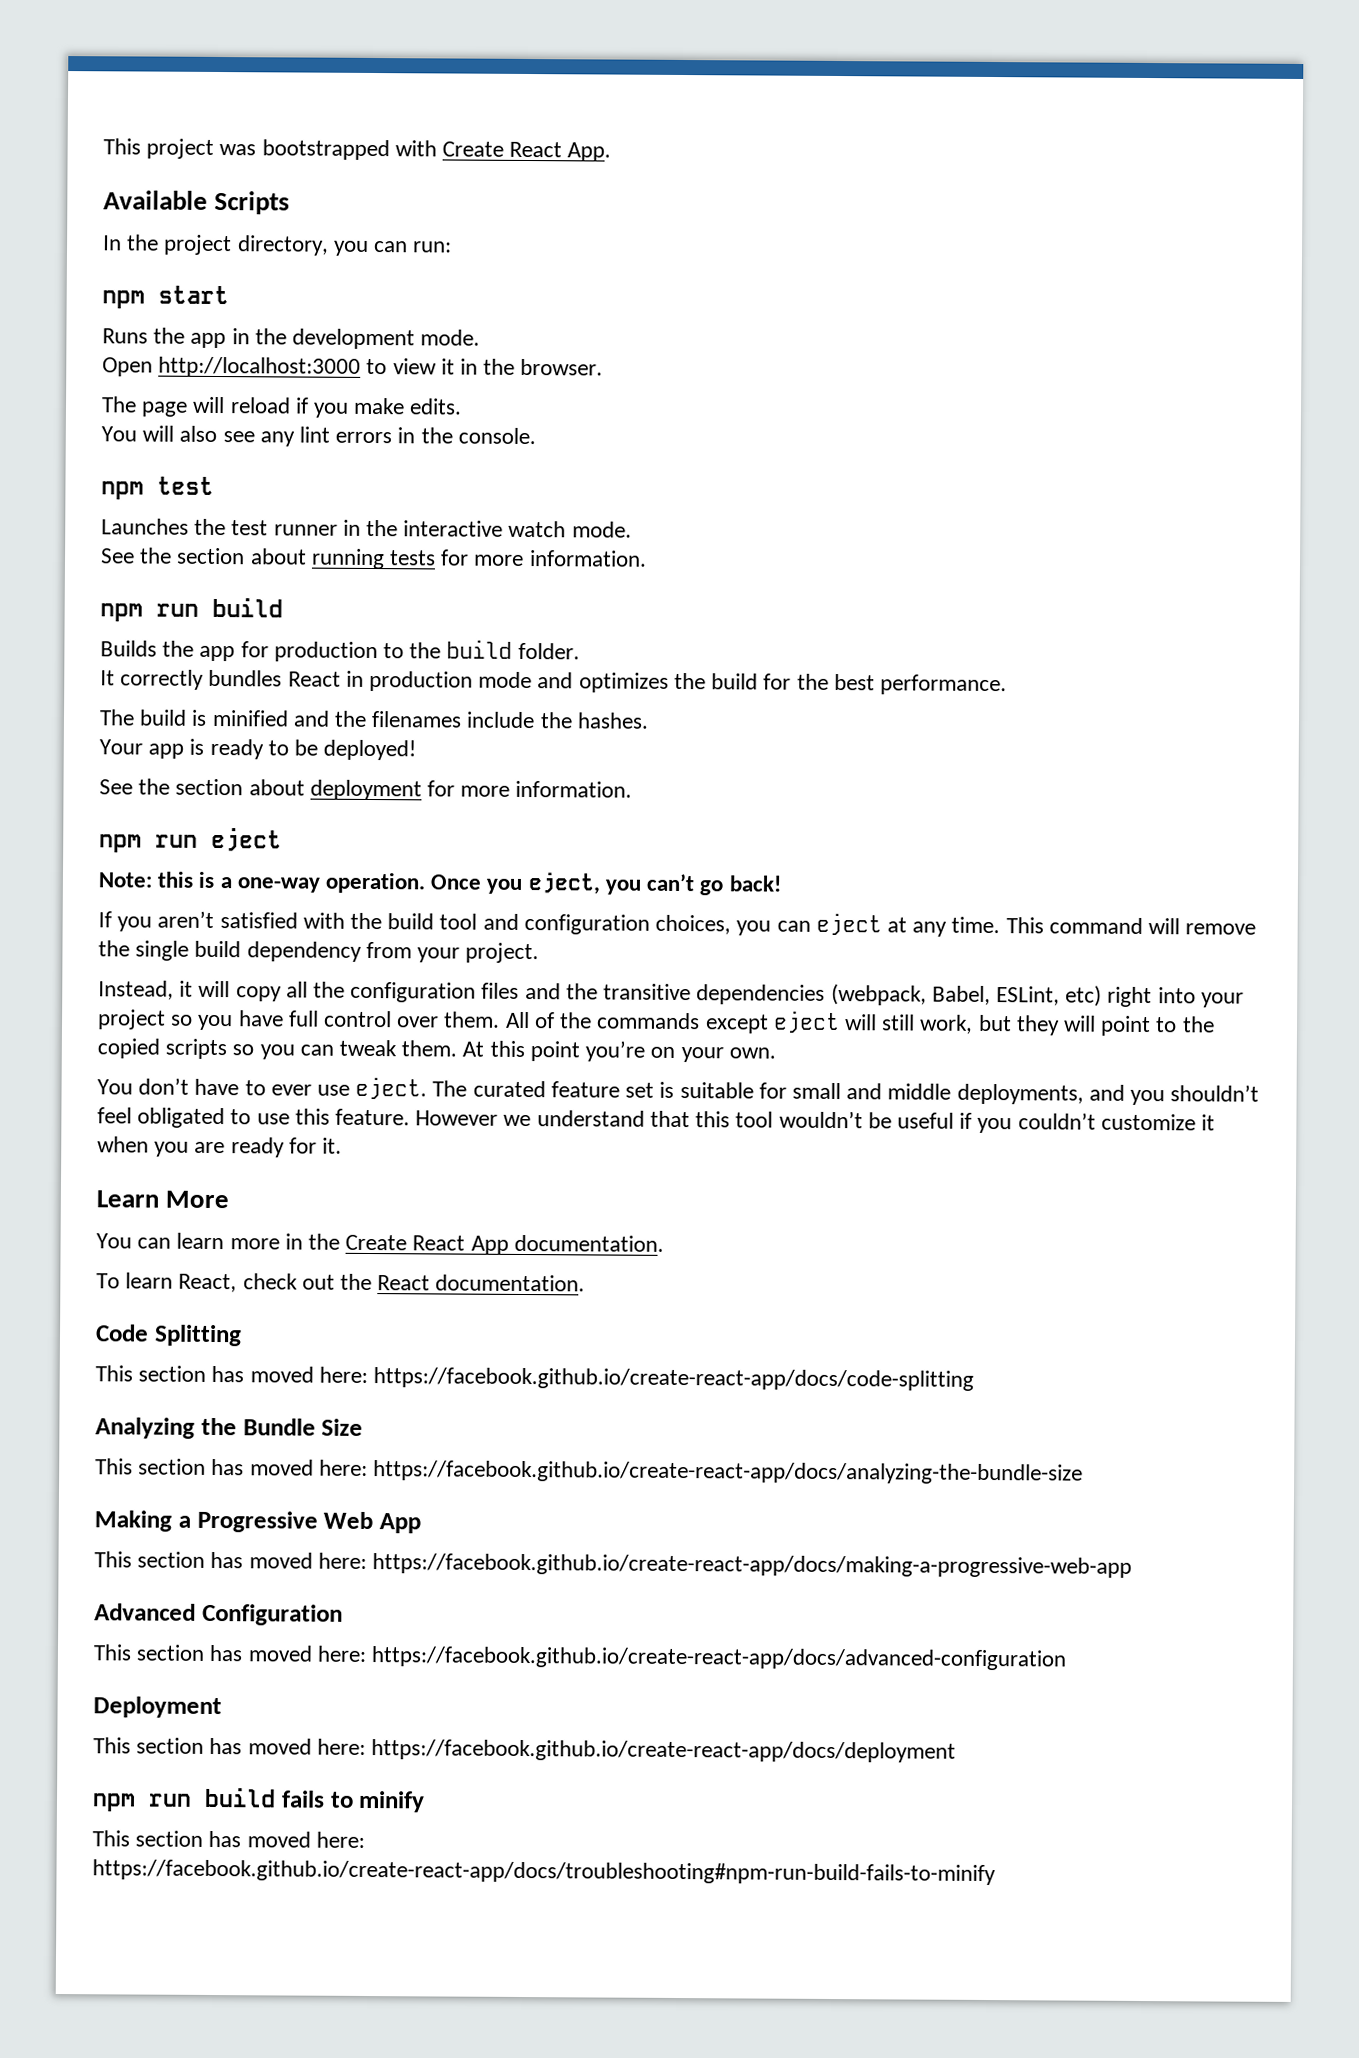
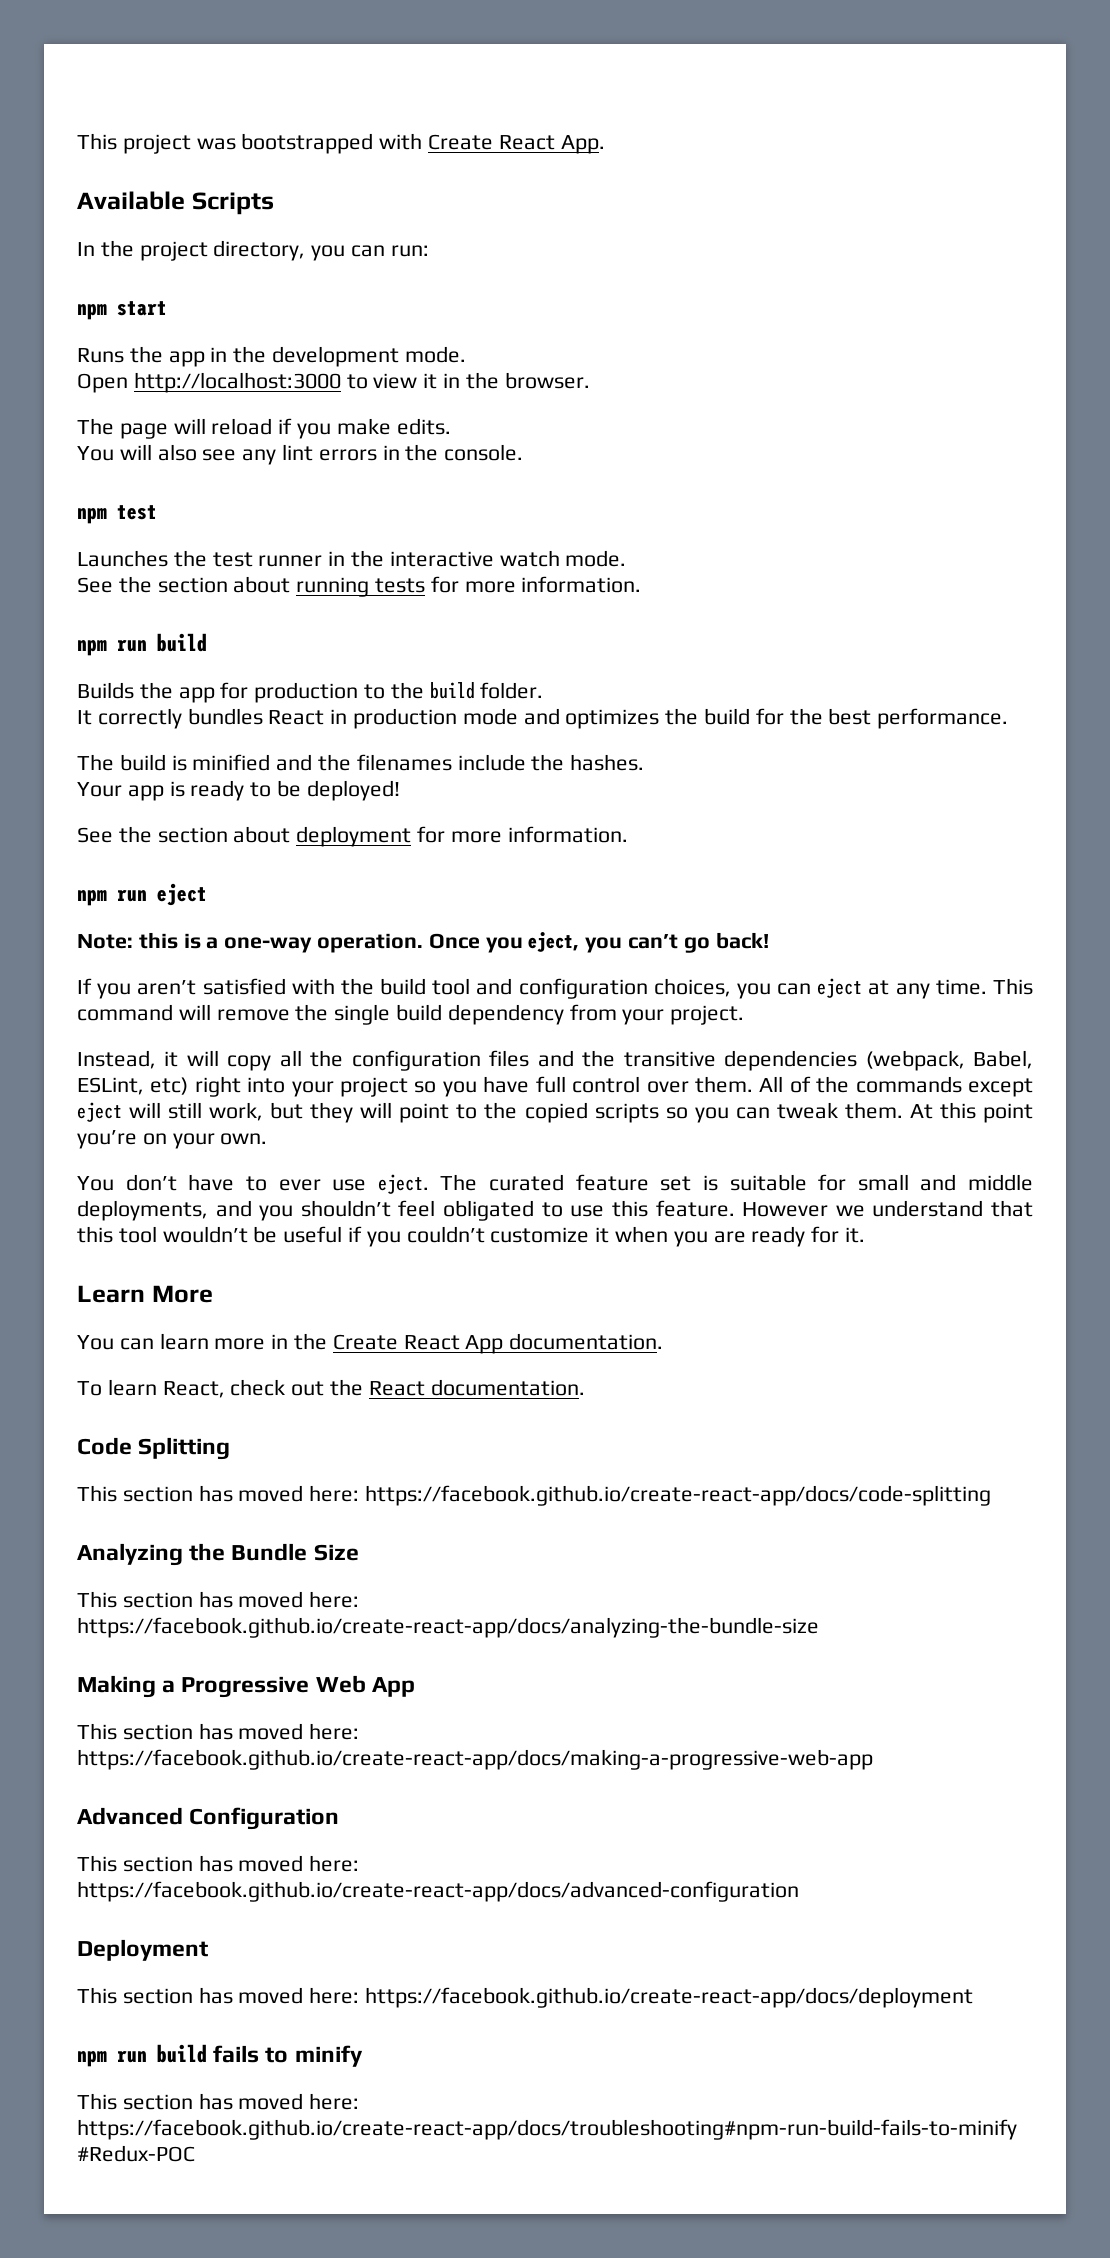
(996, 1872) none -> [77,2145,195,2162] #Redux-POC

